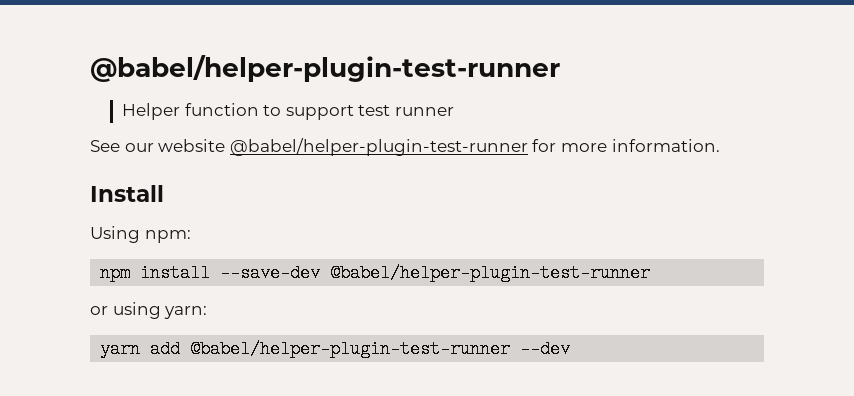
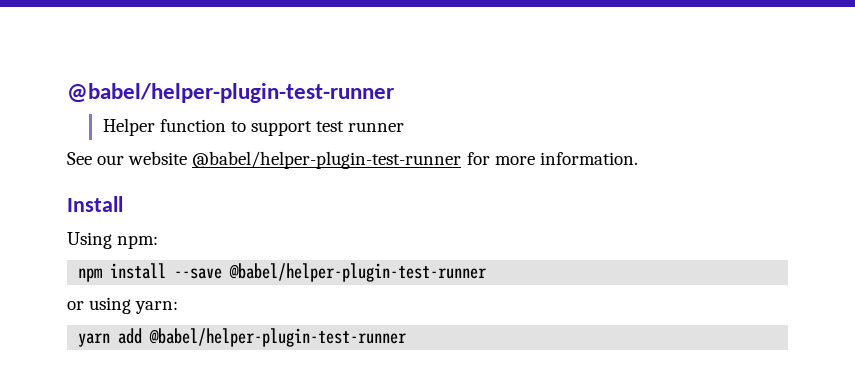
[220,264,321,282] --save-dev -> [174,268,223,279] --save
[520,340,571,358] --dev -> (407, 337) none

